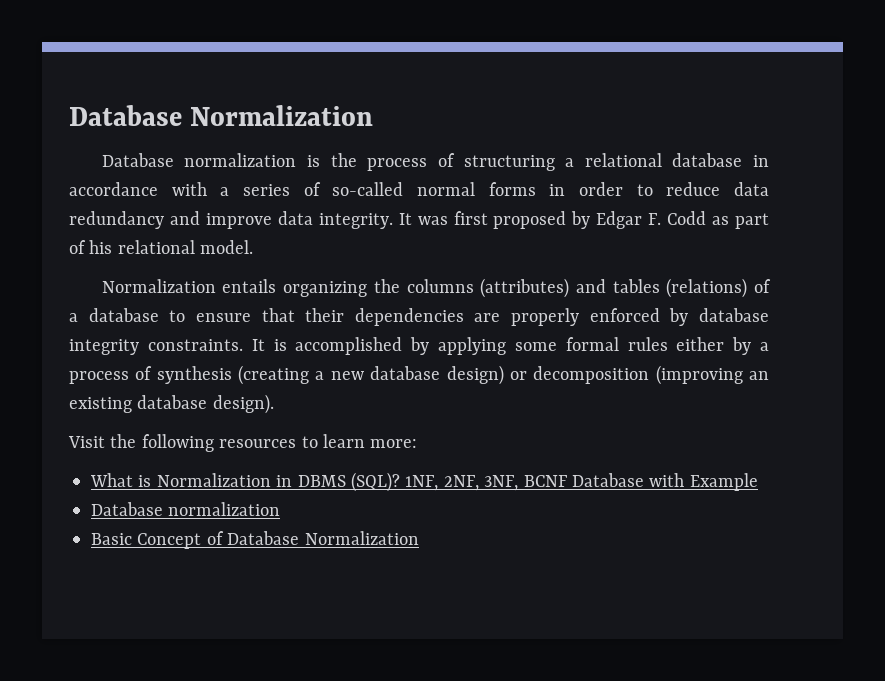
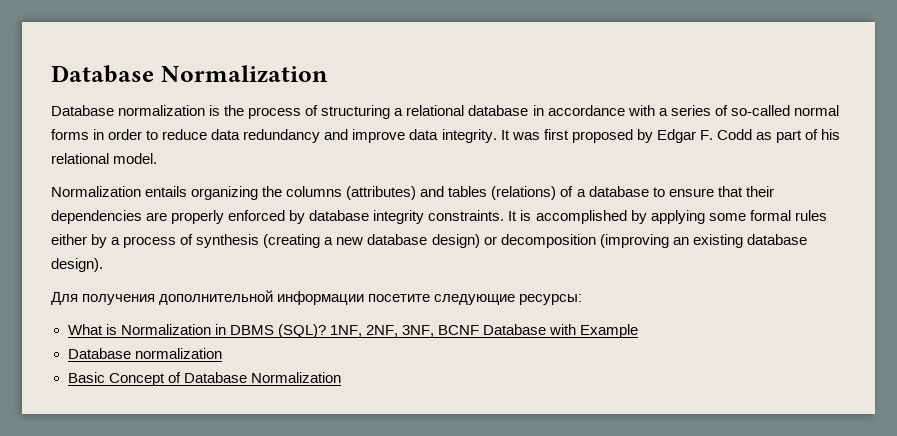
[68,434,418,452] Visit the following resources to learn more: -> [51,290,583,305] Для получения дополнительной информации посетите следующие ресурсы:

